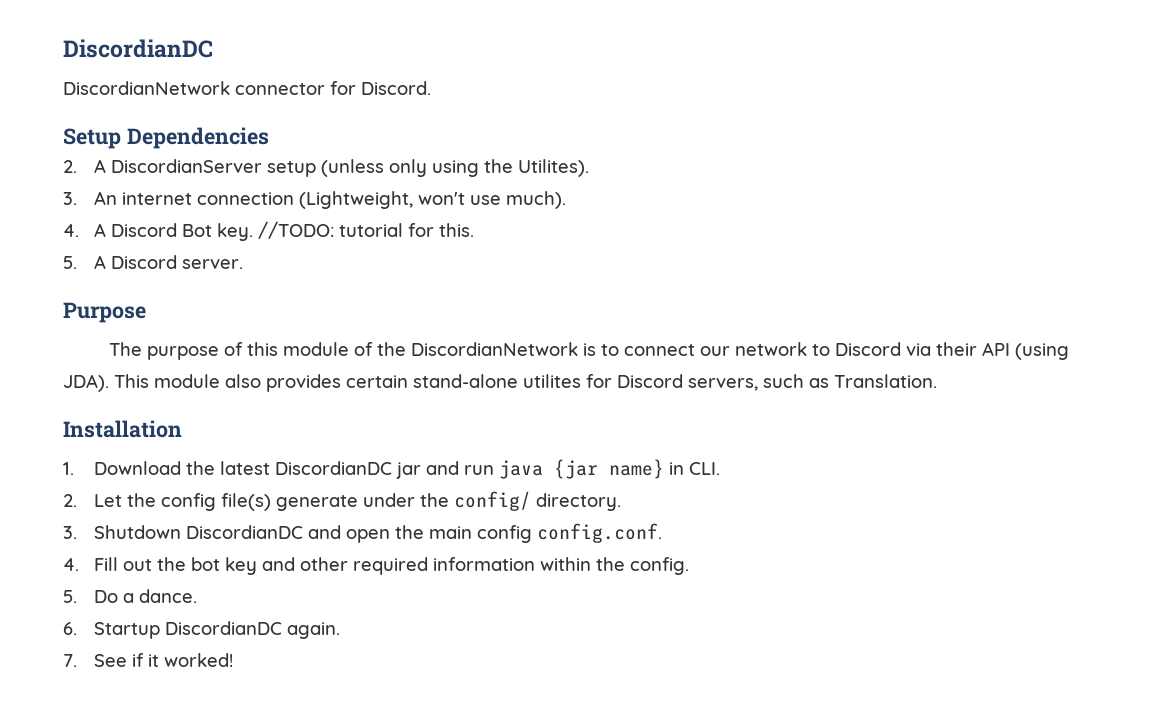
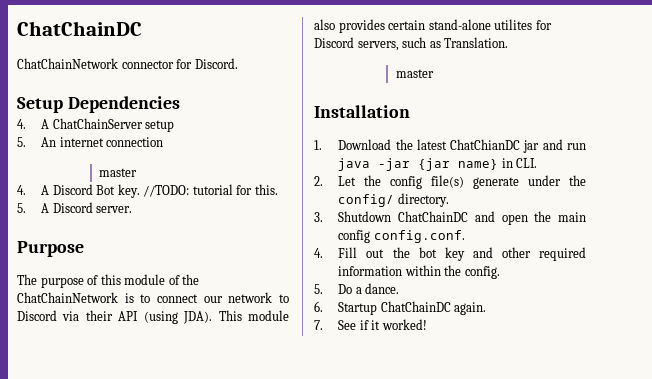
[63,39,213,58] [63,81,230,95] DiscordianDC // DiscordianNetwork -> [17,21,142,36] [17,58,118,69] ChatChainDC // ChatChainNetwork
[63,159,589,177] [63,192,77,205] 2. A DiscordianServer setup (unless only using the Utilites). // 3. -> [17,118,175,132] [17,137,26,147] 4. A ChatChainServer setup // 5.
[298,191,566,209] (Lightweight, won't use much). -> [98,168,137,177] // master
[410,342,578,356] DiscordianNetwork -> [17,292,118,303] ChatChainNetwork
(937, 381) none -> [395,69,434,78] // master
[274,461,392,475] DiscordianDC -> [450,139,521,150] ChatChianDC
(543, 469) none -> [378,158,411,171] -jar
[185,525,303,539] DiscordianDC -> [398,211,469,222] ChatChainDC
[164,621,282,635] DiscordianDC -> [380,301,451,312] ChatChainDC

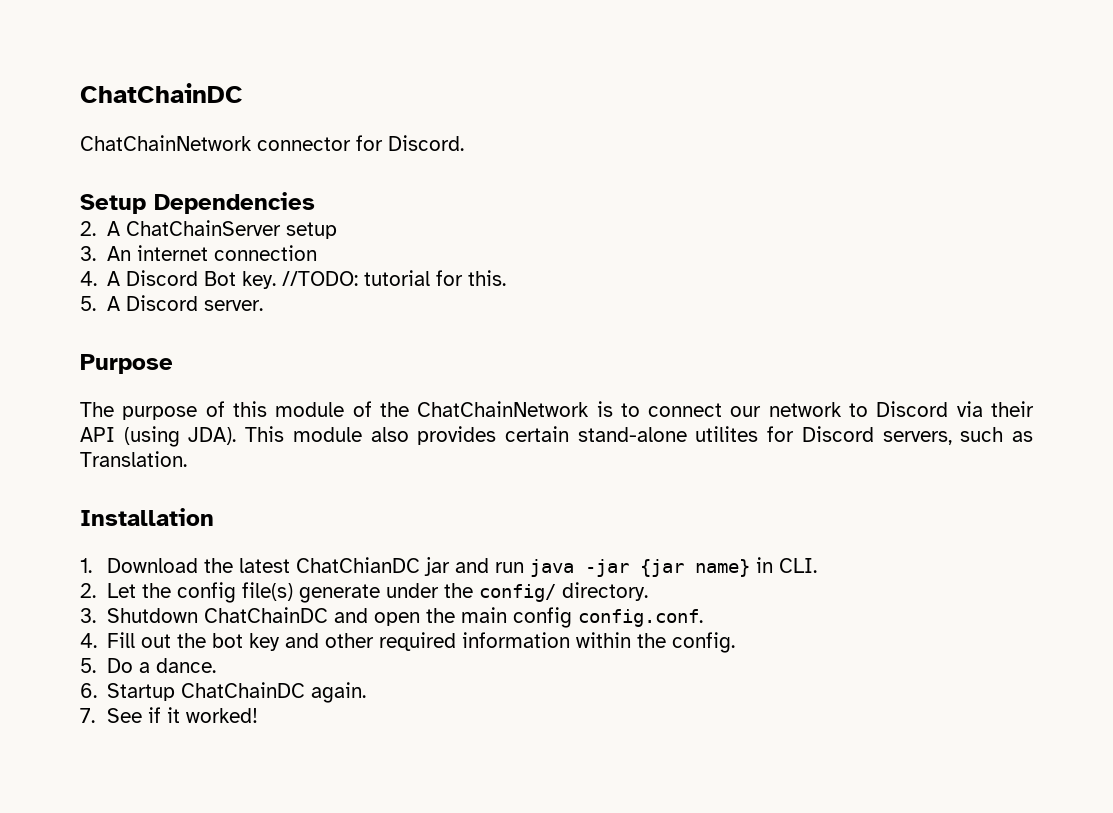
[17,119,26,129] 4. -> [80,221,96,236] 2.
[17,137,26,147] 5. -> [80,246,96,261] 3.
[98,168,137,177] // master -> (317, 253) none
[395,69,434,78] // master -> (187, 459) none

